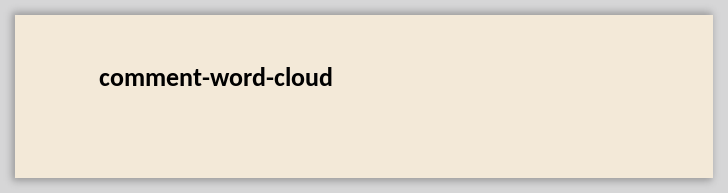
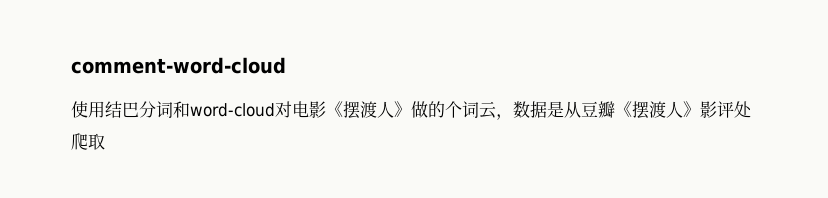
(333, 76) none -> [71,101,751,120] [71,133,105,150] // 使用结巴分词和word-cloud对电影《摆渡人》做的个词云，数据是从豆瓣《摆渡人》影评处爬取

